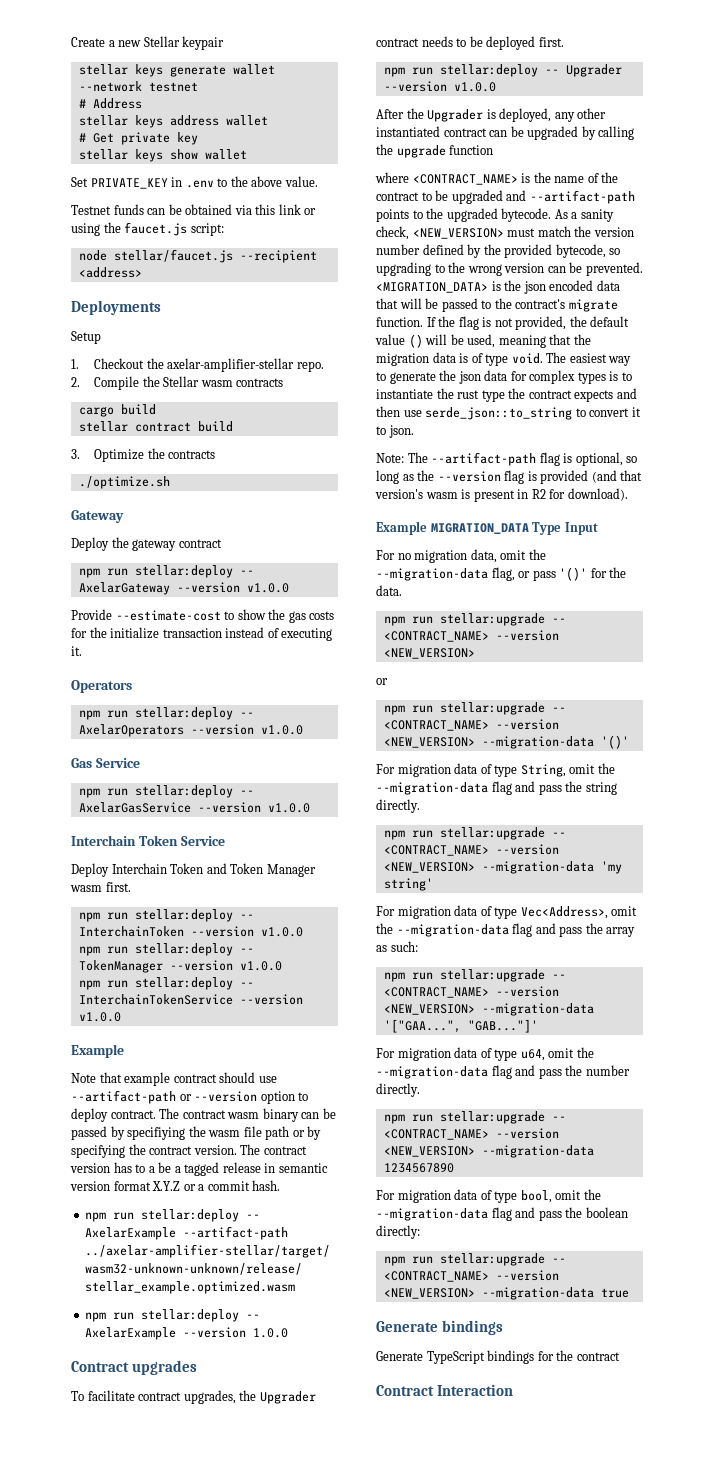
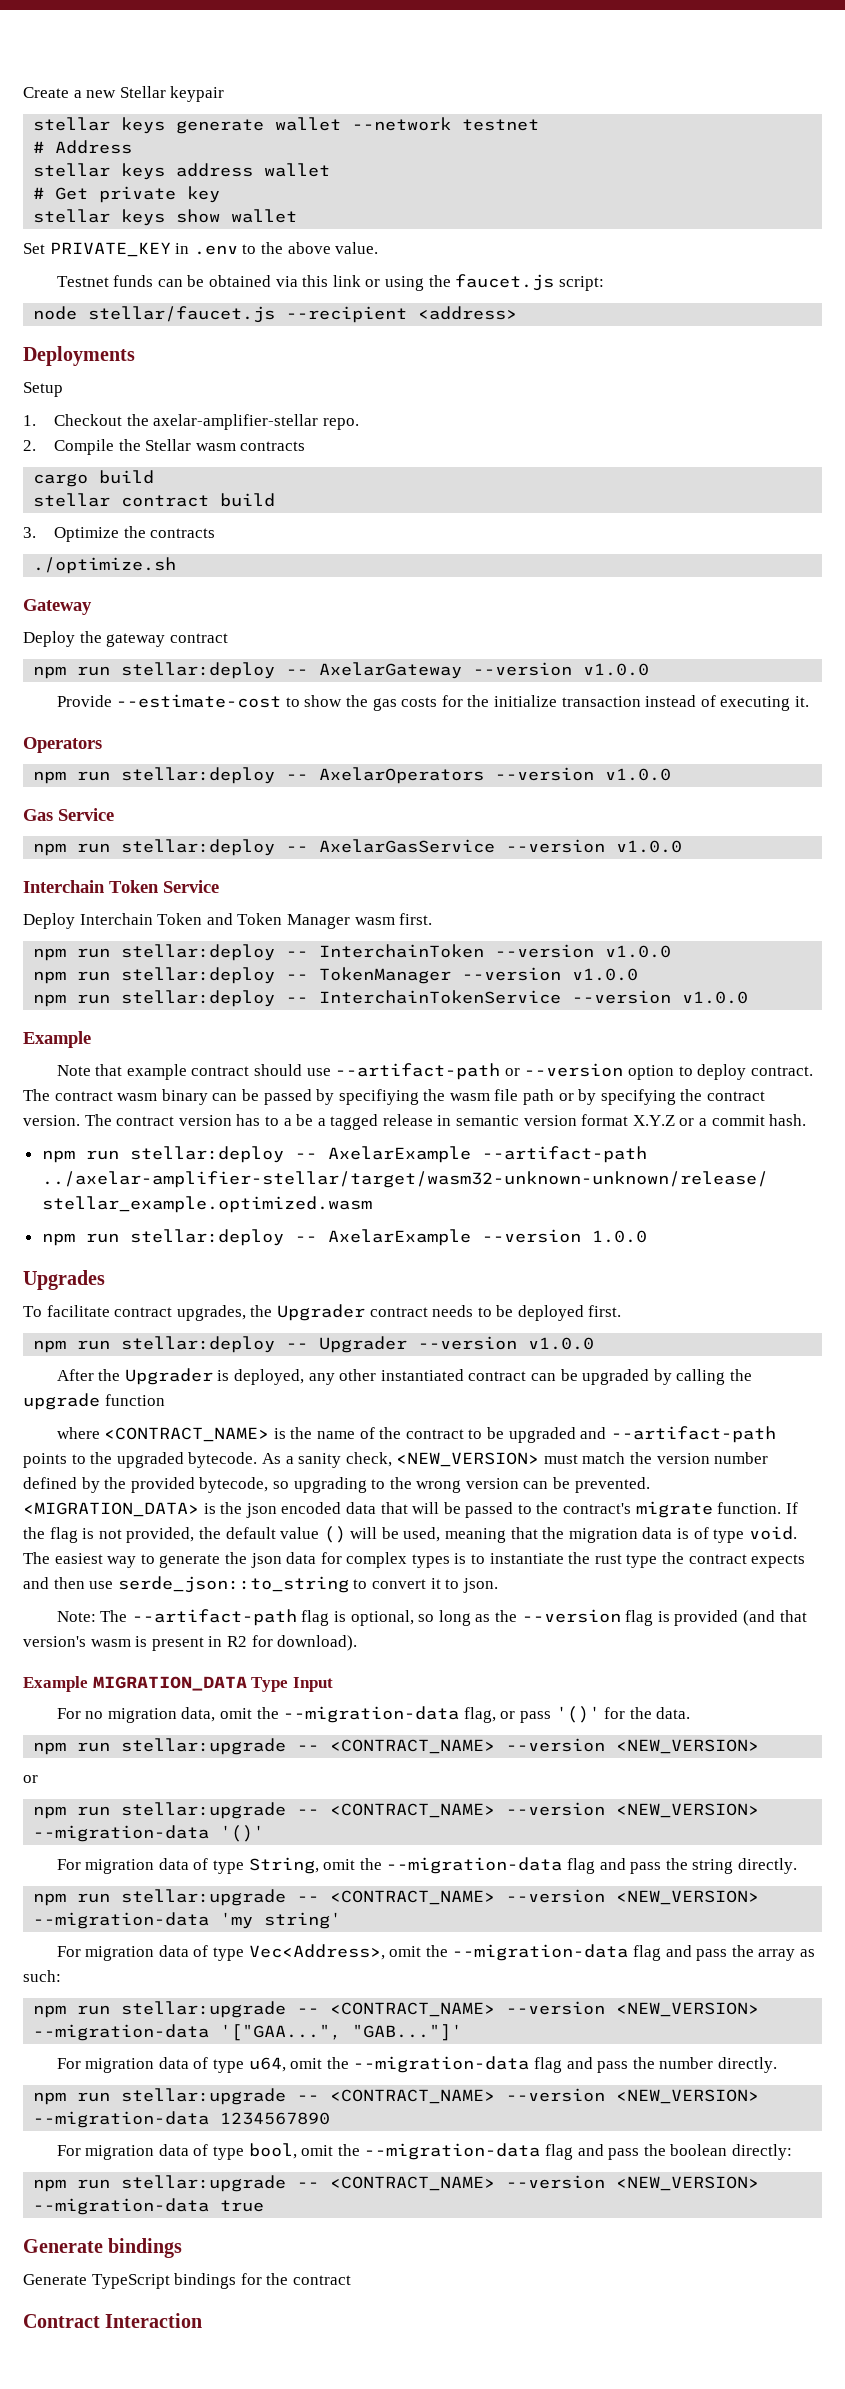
[71,1360,198,1375] Contract upgrades -> [23,1270,105,1290] Upgrades

